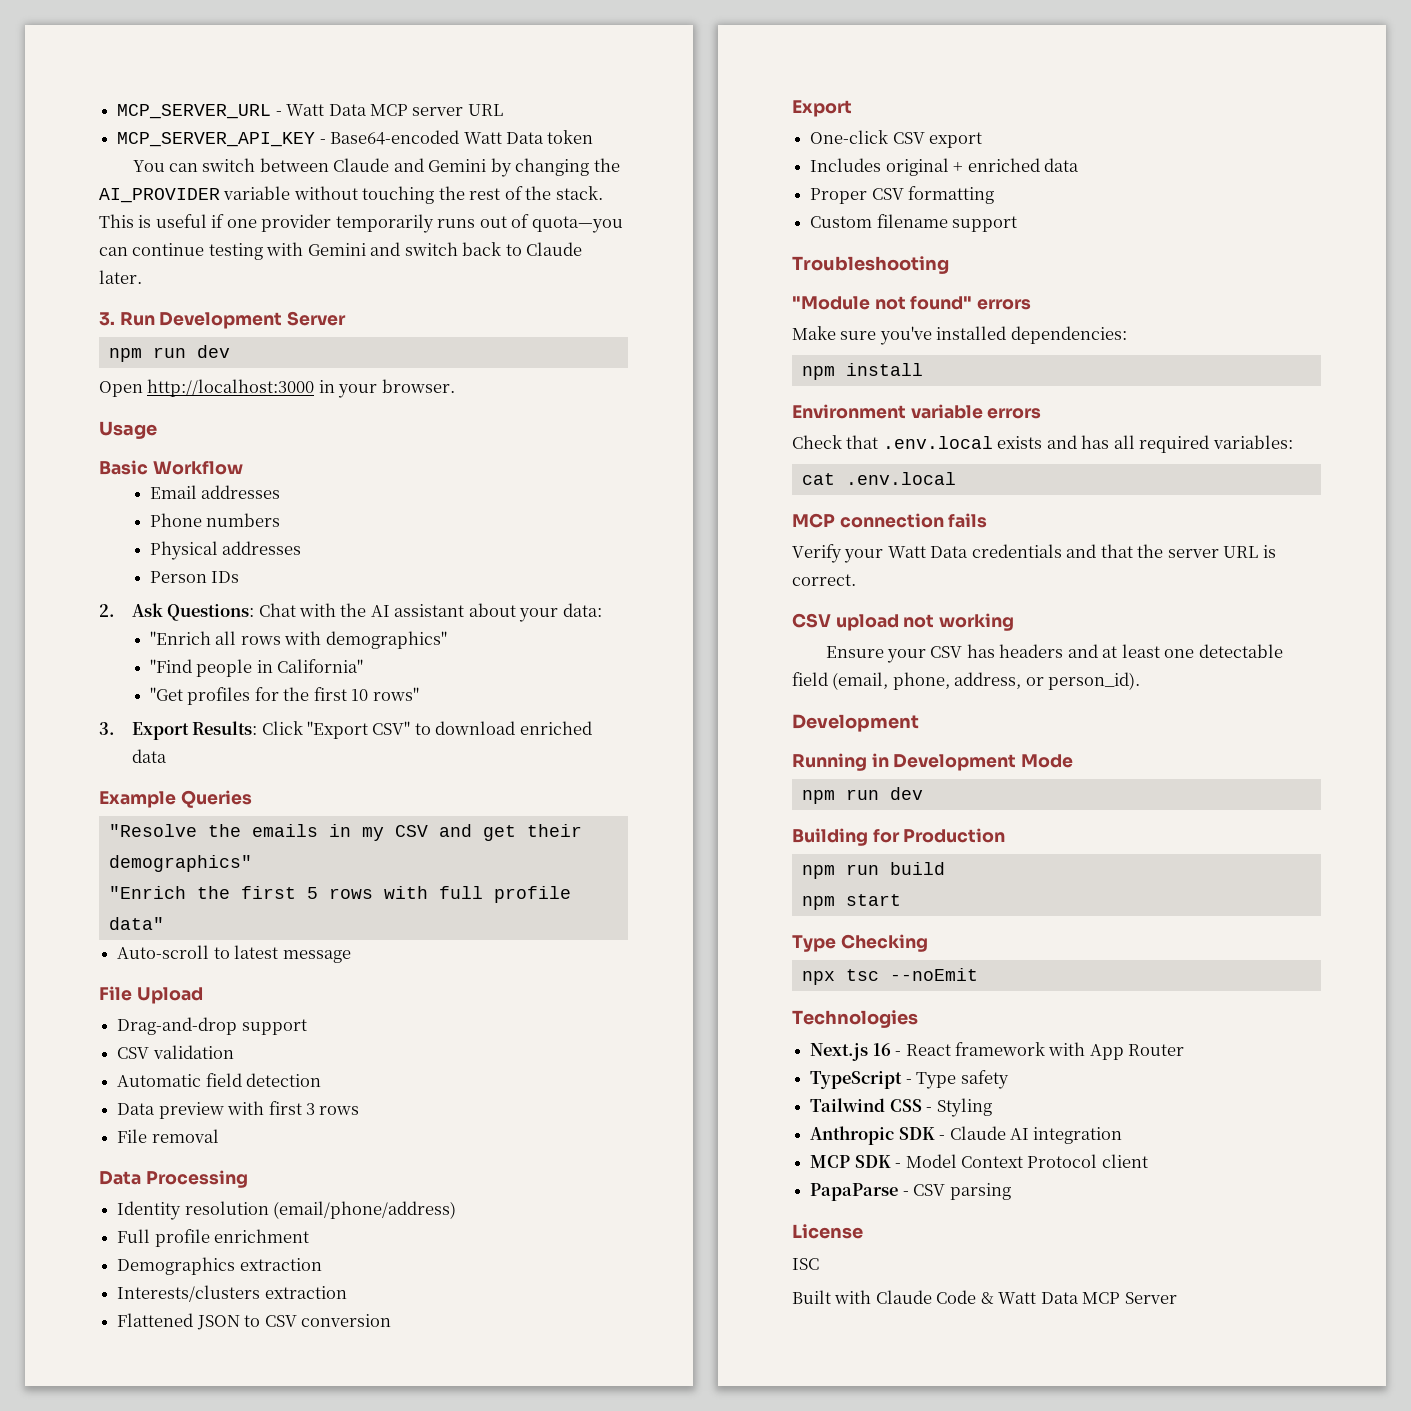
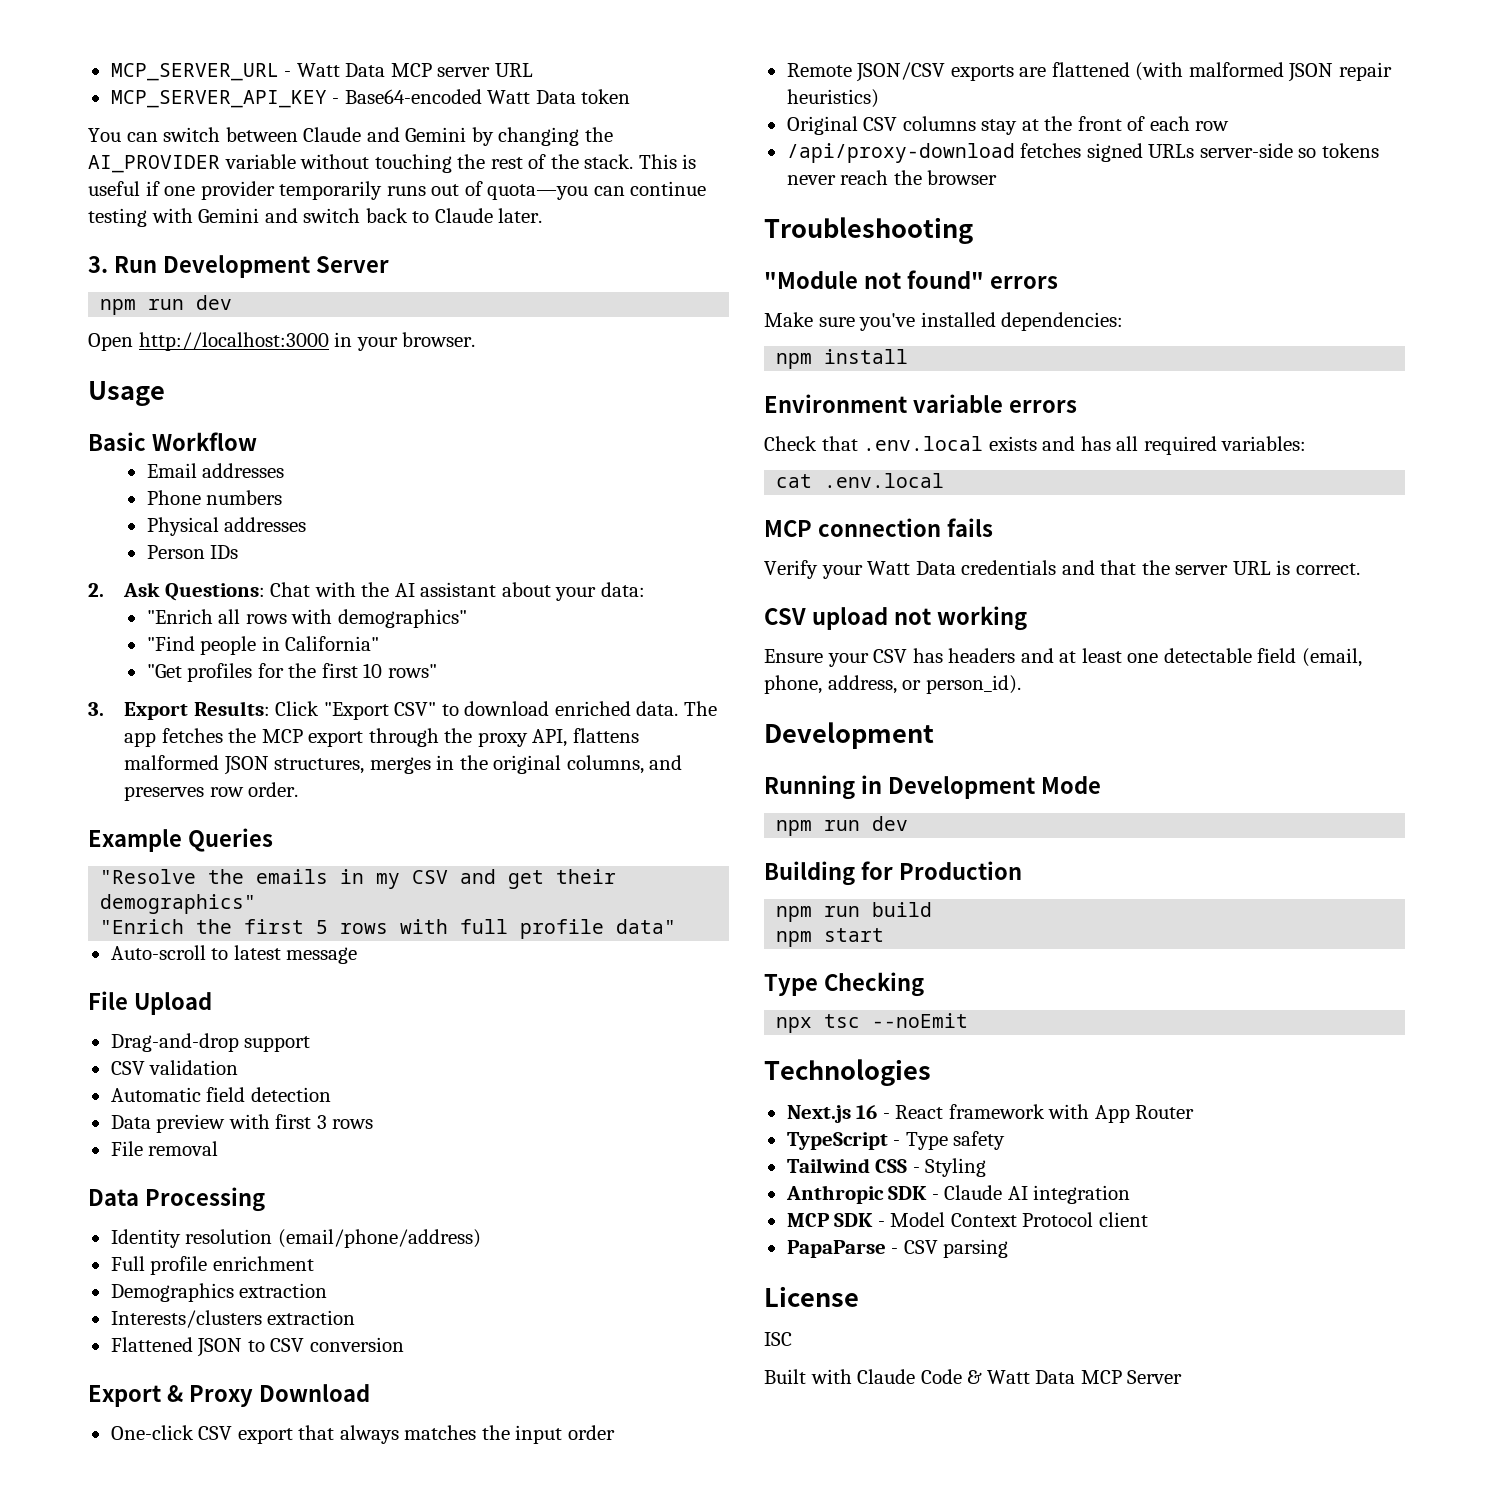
[131,749,167,763] data -> [636,701,717,716] [124,728,639,747] [124,755,683,775] [124,782,299,801] data. The app fetches the MCP export through the proxy API, flattens malformed JSON structures, merges in the original columns, and preserves row order.
(852, 108) none -> [166,1384,370,1407] & Proxy Download
[810,158,1079,176] [810,186,995,204] [810,214,1018,232] // Includes original + enriched data // Proper CSV formatting // Custom filename support -> [298,1425,615,1444] [786,62,1392,82] [786,89,879,108] [786,116,1230,135] [786,143,1379,163] [786,170,998,185] that always matches the input order // Remote JSON/CSV exports are flattened (with malformed JSON repair heuristics) // Original CSV columns stay at the front of each row // /api/proxy-download fetches signed URLs server-side so tokens never reach the browser

